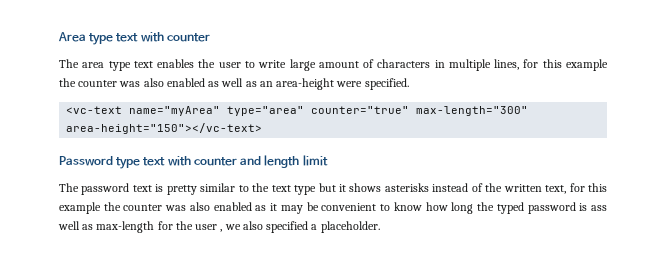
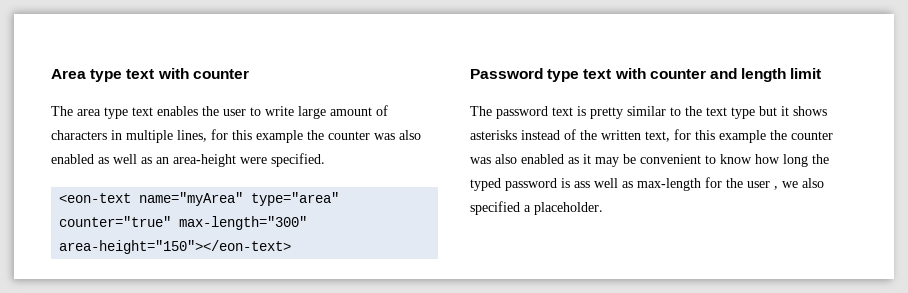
[66,106,123,114] <vc-text -> [59,193,132,203] <eon-text
[66,123,263,134] area-height="150"></vc-text> -> [59,240,292,254] area-height="150"></eon-text>

